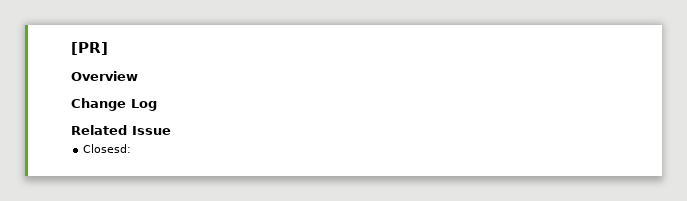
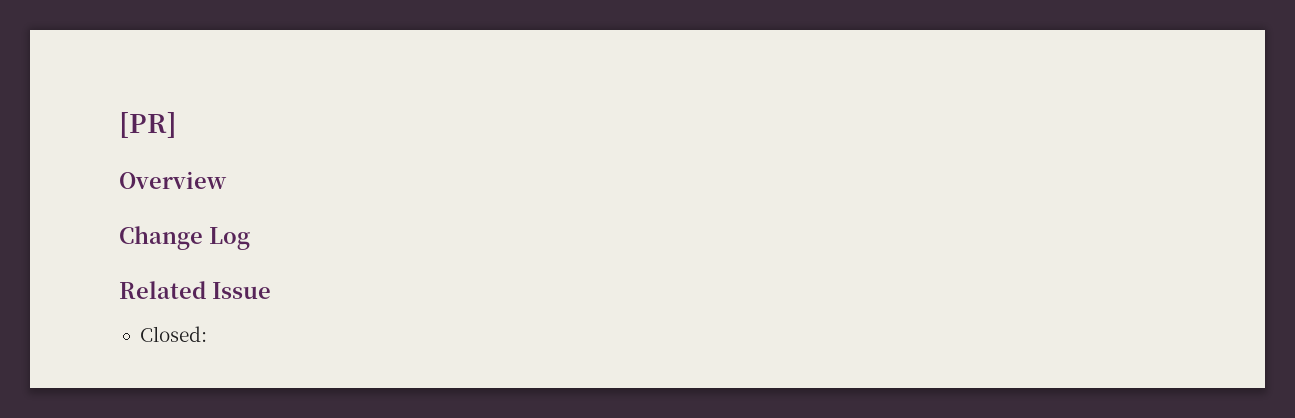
[83,144,132,153] Closesd: -> [139,326,207,342] Closed:

